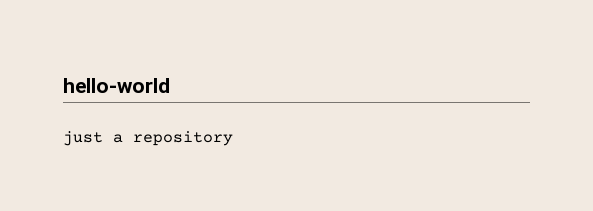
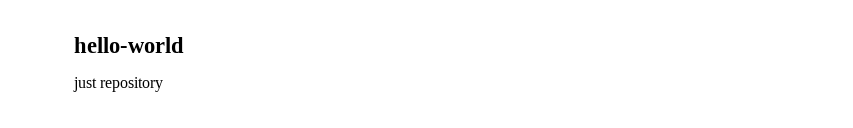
[113,134,123,143] a -> (97, 84) none

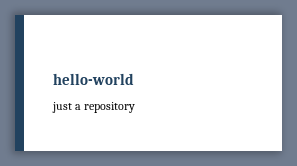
(97, 84) none -> [75,104,82,110] a

